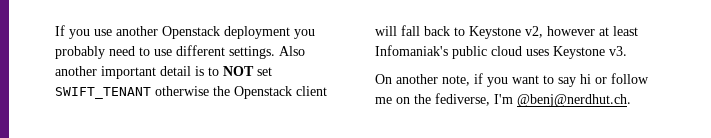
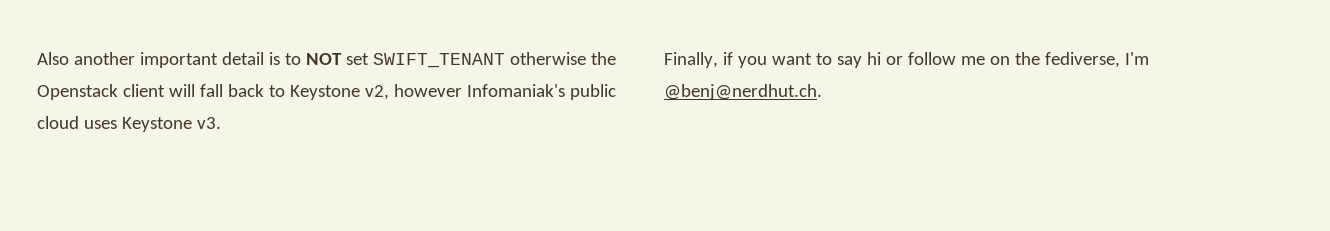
[55,25,315,39] [55,45,275,59] If you use another Openstack deployment you probably need to use different settings. -> (37, 58) none
[599,26,638,36] at least -> (462, 90) none
[375,74,470,86] On another note, -> [664,52,718,68] Finally,

